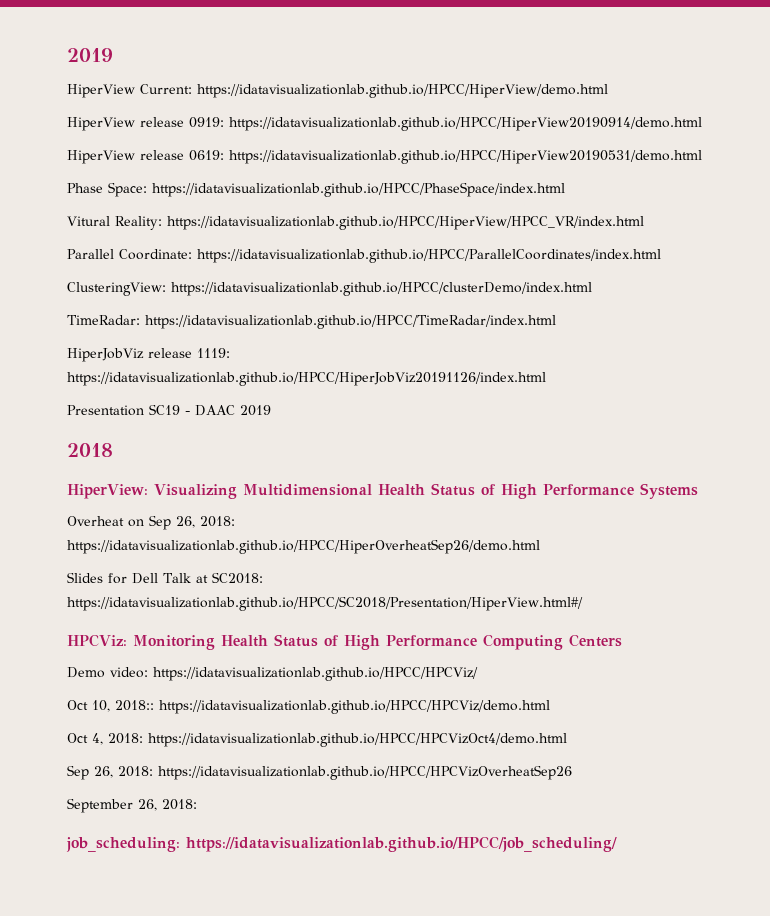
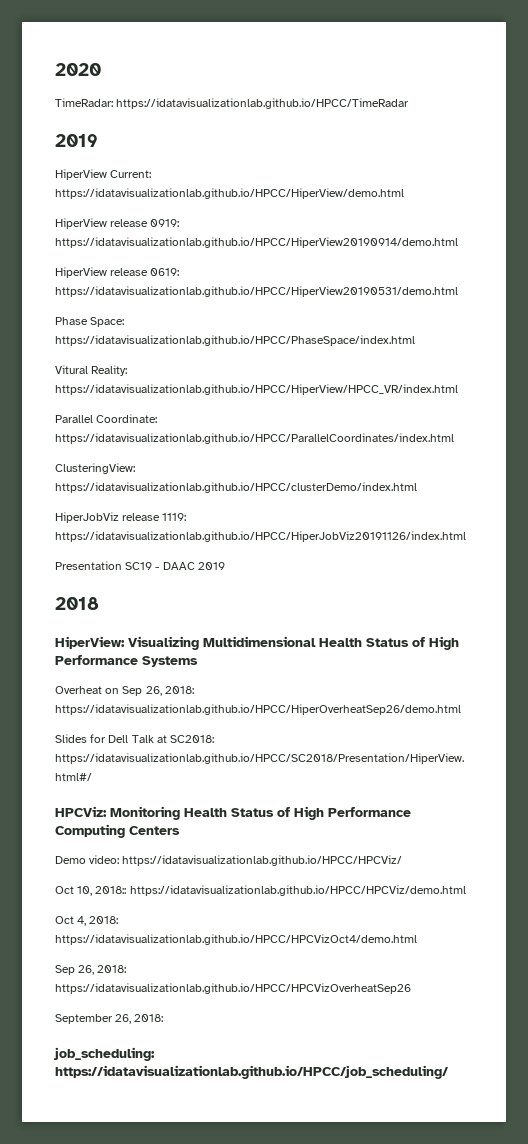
(67, 55) none -> [55,63,101,76] [55,98,410,109] 2020 // TimeRadar: https://idatavisualizationlab.github.io/HPCC/TimeRadar //
[67,315,556,329] // TimeRadar: https://idatavisualizationlab.github.io/HPCC/TimeRadar/index.html -> (417, 487) none

